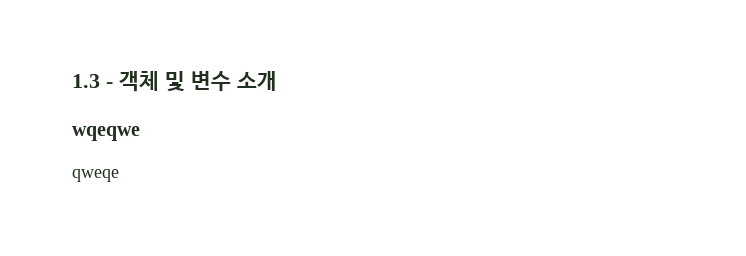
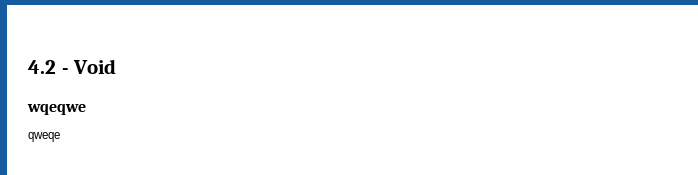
[72,71,277,92] 1.3 - 객체 및 변수 소개 -> [28,59,117,74] 4.2 - Void

